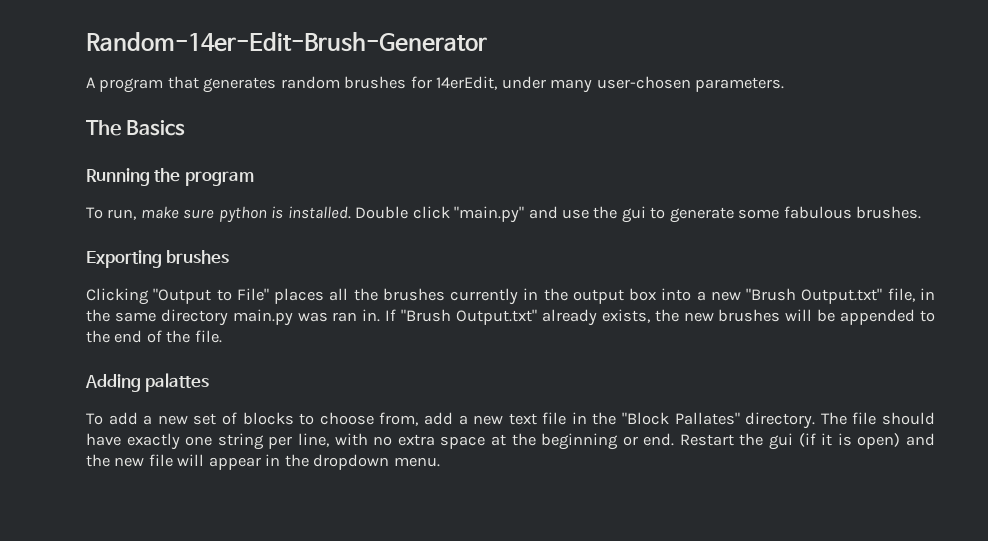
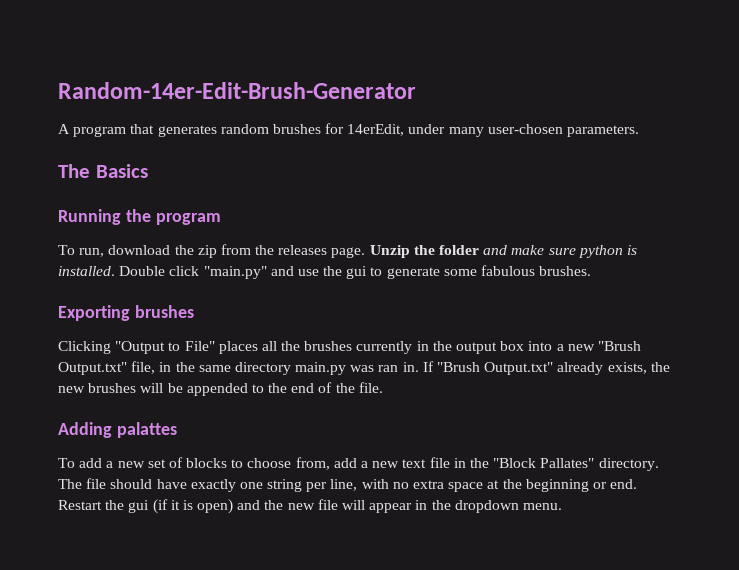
(137, 214) none -> [108,244,508,258] download the zip from the releases page. Unzip the folder and

